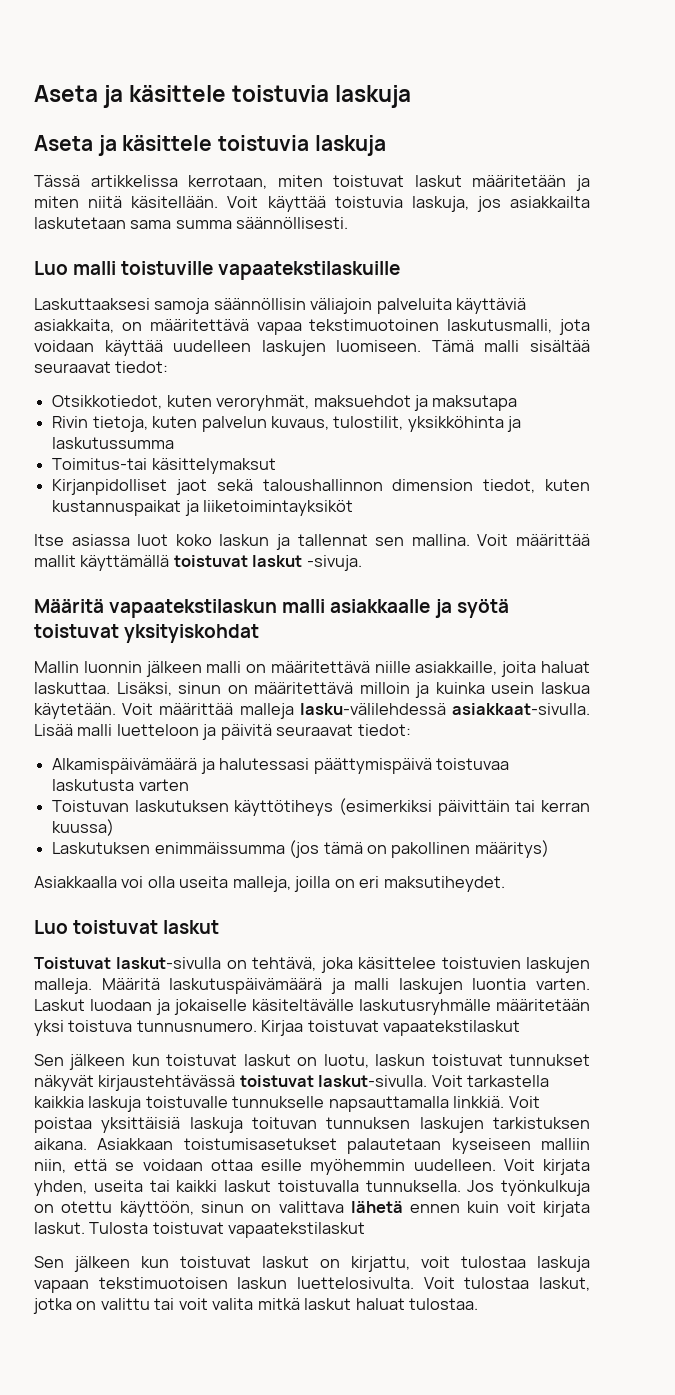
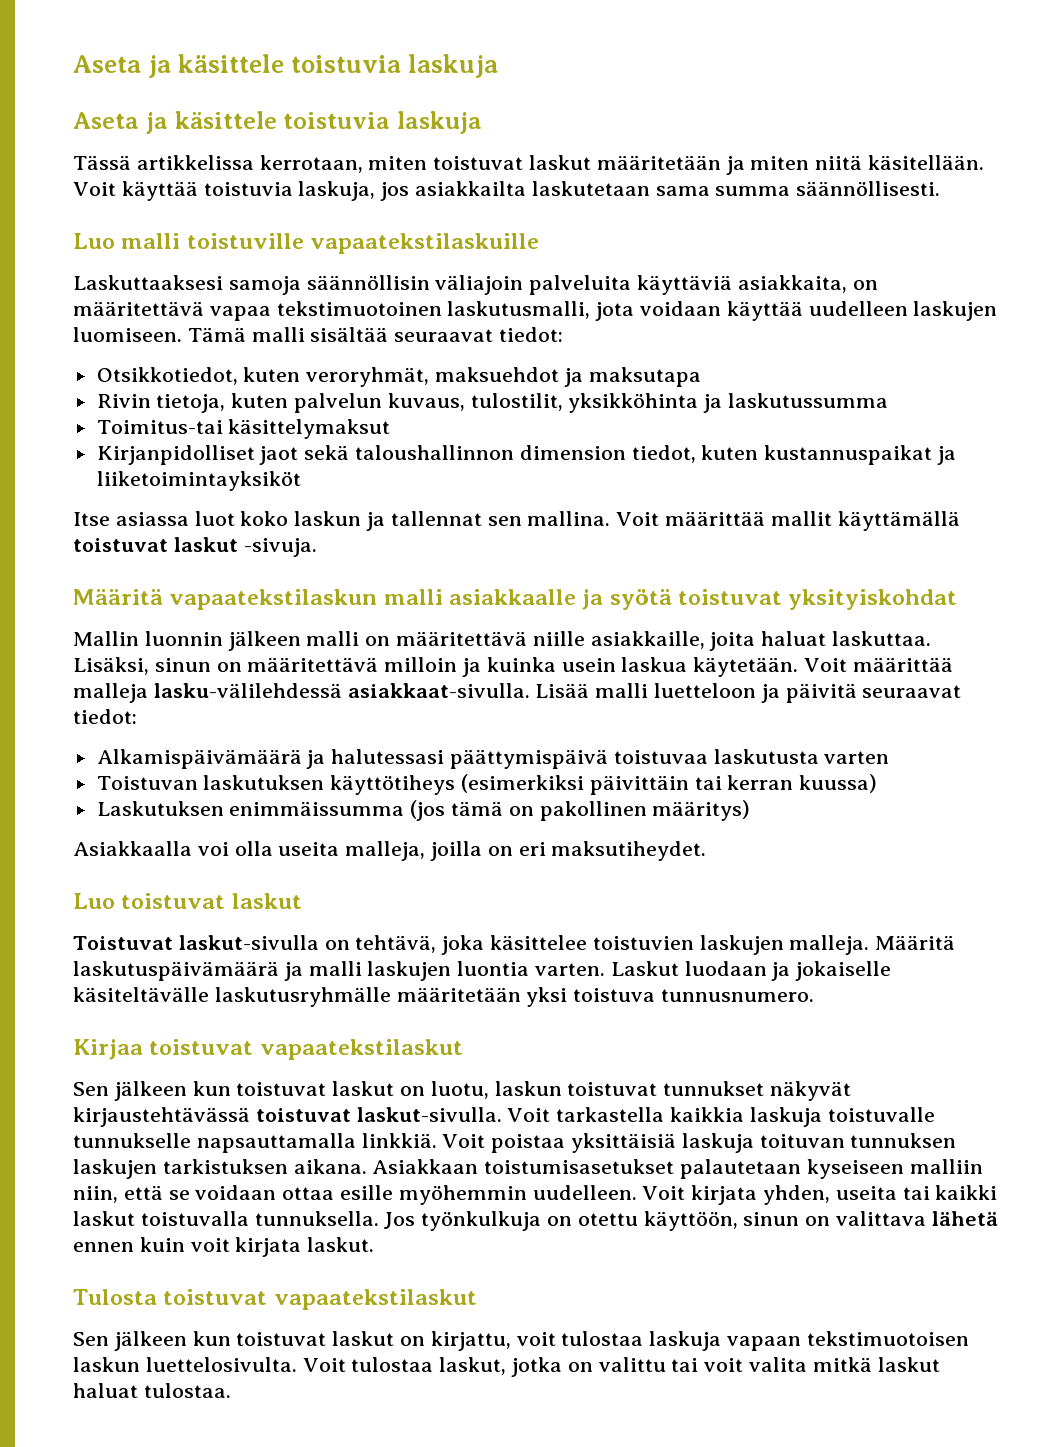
(257, 1026) none -> (815, 995) //
(85, 1228) none -> (375, 1244) //

